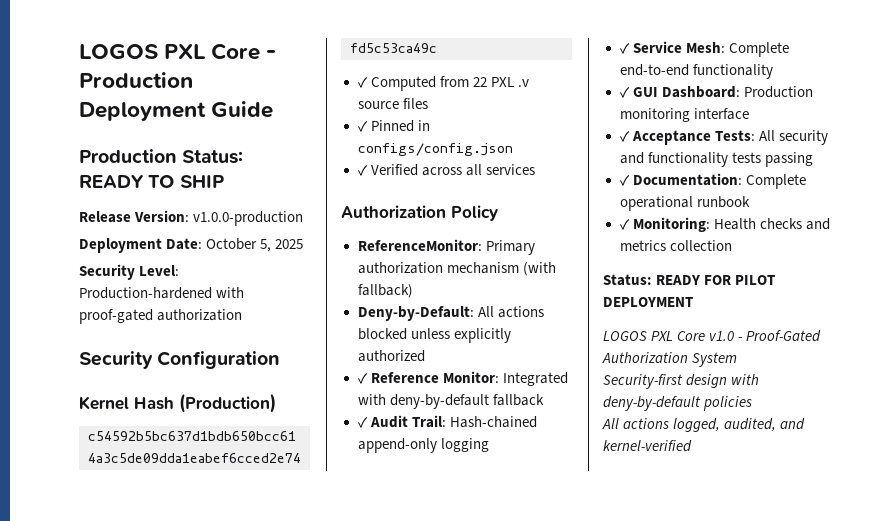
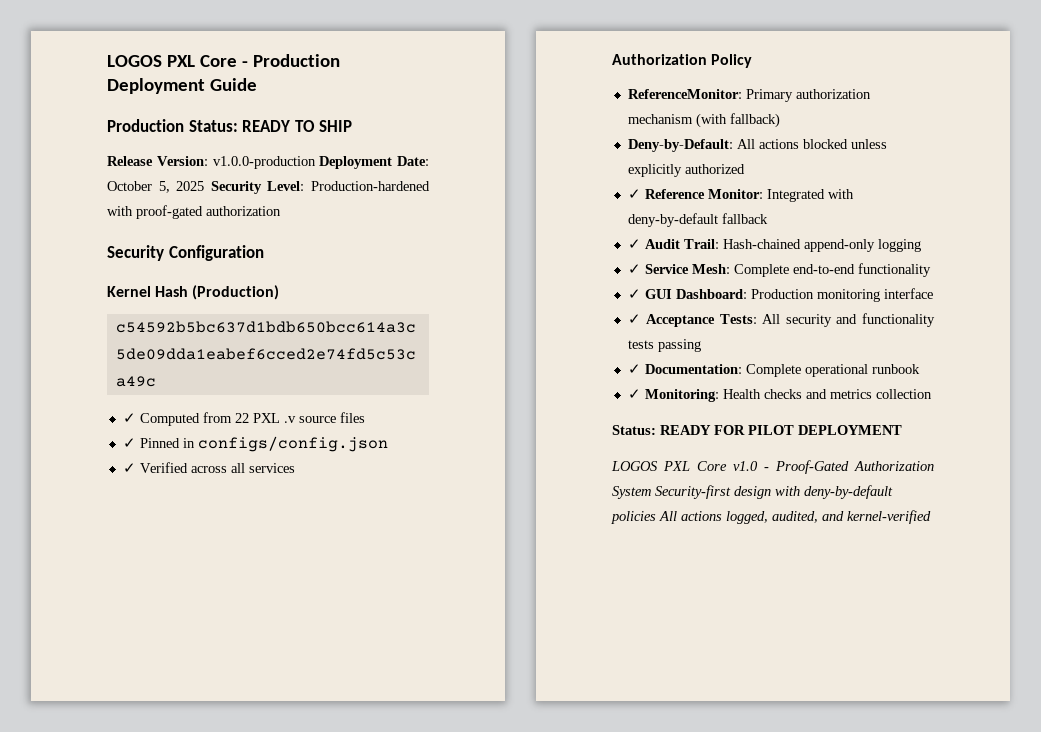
(304, 218) // -> (316, 162) none
(304, 244) // -> (205, 186) none
(738, 359) // -> (651, 492) none
(753, 403) // -> (656, 517) none

